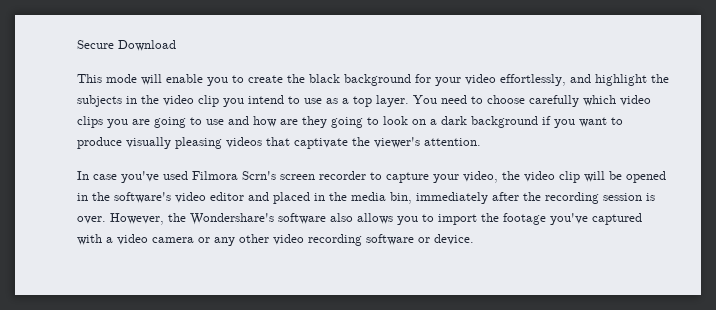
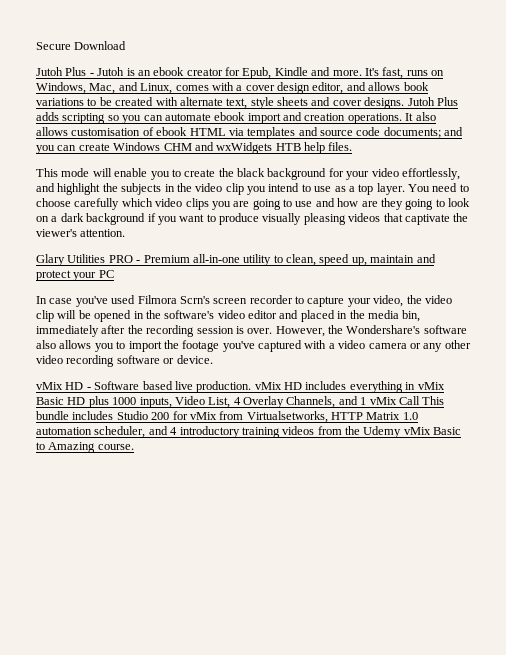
(176, 45) none -> [36,67,444,79] [36,82,429,94] [36,97,458,109] [36,112,436,124] [36,127,464,139] [36,142,353,154] // Jutoh Plus - Jutoh is an ebook creator for Epub, Kindle and more. It's fast, runs on Windows, Mac, and Linux, comes with a cover design editor, and allows book variations to be created with alternate text, style sheets and cover designs. Jutoh Plus adds scripting so you can automate ebook import and creation operations. It also allows customisation of ebook HTML via templates and source code documents; and you can create Windows CHM and wxWidgets HTB help files.
(481, 142) none -> [36,254,436,266] [36,270,114,281] // Glary Utilities PRO - Premium all-in-one utility to clean, speed up, maintain and protect your PC
(474, 239) none -> [36,381,445,393] [36,396,445,408] [36,411,418,423] [36,426,462,438] [36,442,134,453] // vMix HD - Software based live production. vMix HD includes everything in vMix Basic HD plus 1000 inputs, Video List, 4 Overlay Channels, and 1 vMix Call This bundle includes Studio 200 for vMix from Virtualsetworks, HTTP Matrix 1.0 automation scheduler, and 4 introductory training videos from the Udemy vMix Basic to Amazing course.

